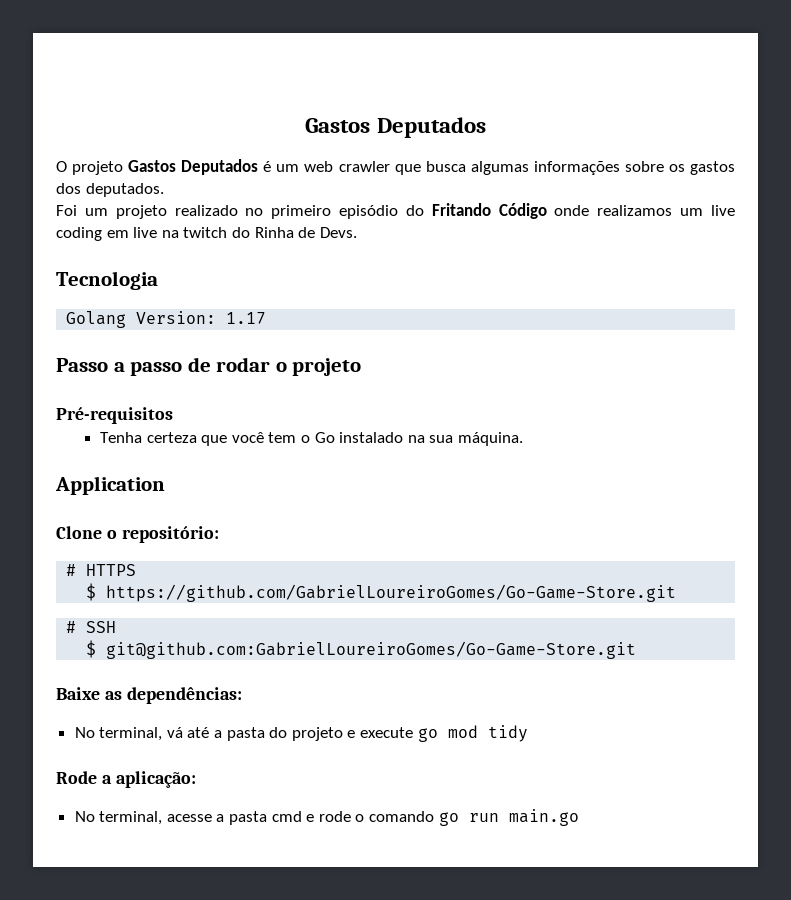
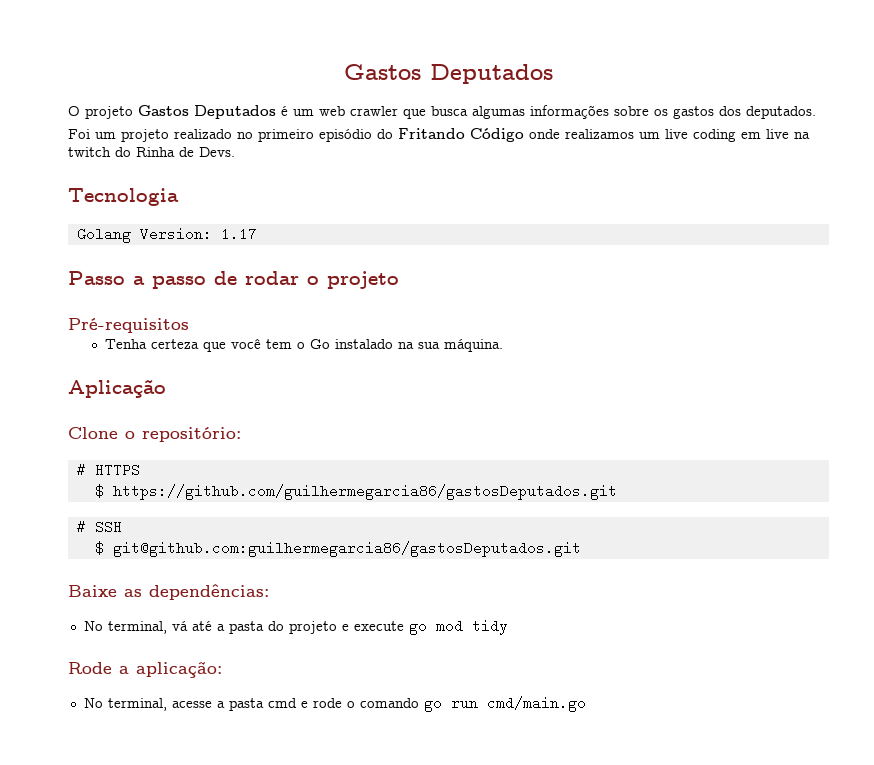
[55,476,165,495] Application -> [68,379,166,398] Aplicação
[106,584,677,602] https://github.com/GabrielLoureiroGomes/Go-Game-Store.git -> [112,484,617,500] https://github.com/guilhermegarcia86/gastosDeputados.git
[106,641,637,659] git@github.com:GabrielLoureiroGomes/Go-Game-Store.git -> [112,541,581,557] git@github.com:guilhermegarcia86/gastosDeputados.git
[508,809,579,826] main.go -> [486,696,586,712] cmd/main.go

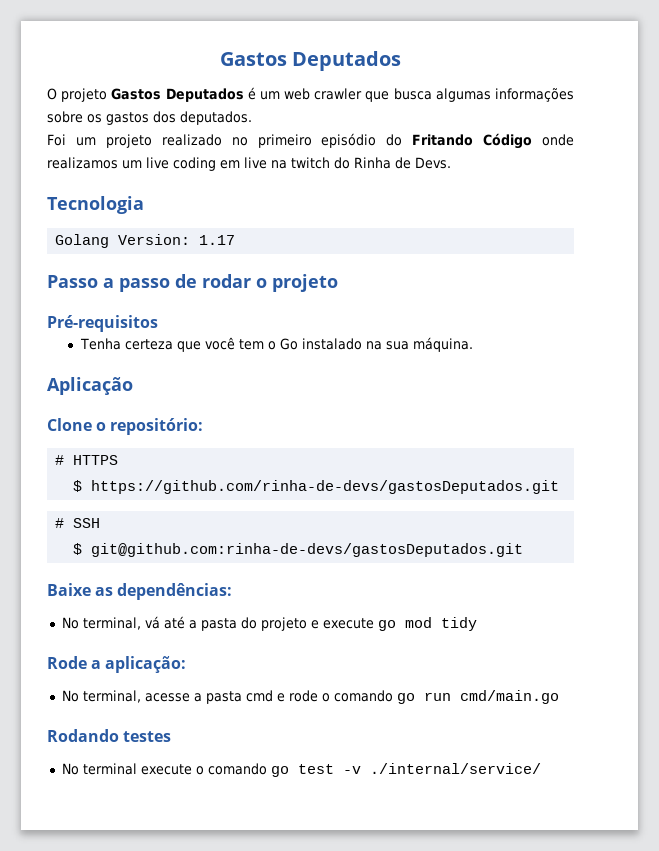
[112,484,617,500] https://github.com/guilhermegarcia86/gastosDeputados.git -> [91,480,560,494] https://github.com/rinha-de-devs/gastosDeputados.git
[112,541,581,557] git@github.com:guilhermegarcia86/gastosDeputados.git -> [91,543,524,557] git@github.com:rinha-de-devs/gastosDeputados.git
(586, 704) none -> [47,729,172,742] [61,763,541,777] // Rodando testes // No terminal execute o comando go test -v ./internal/service/

